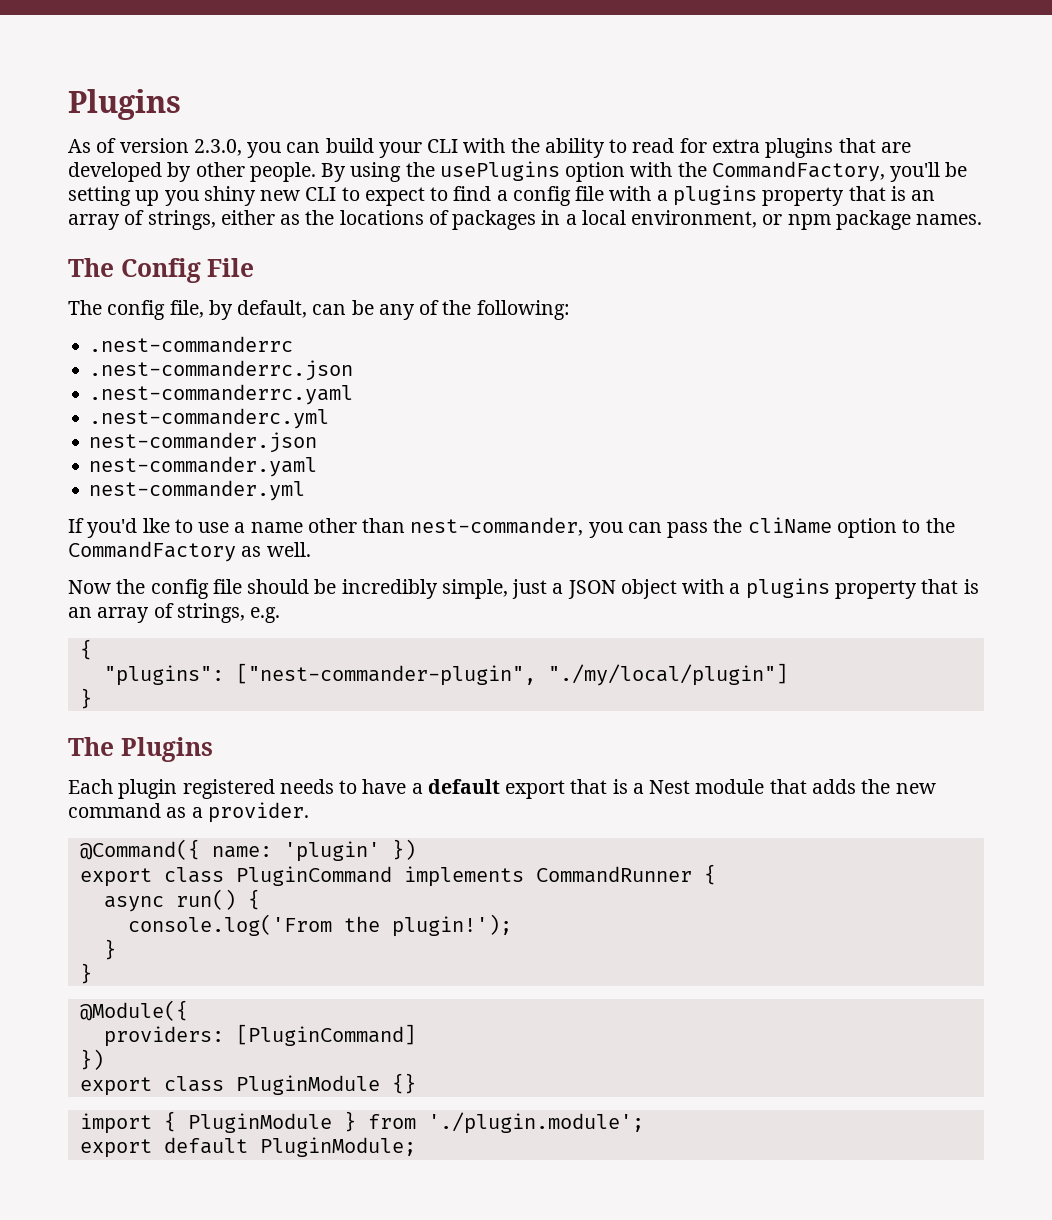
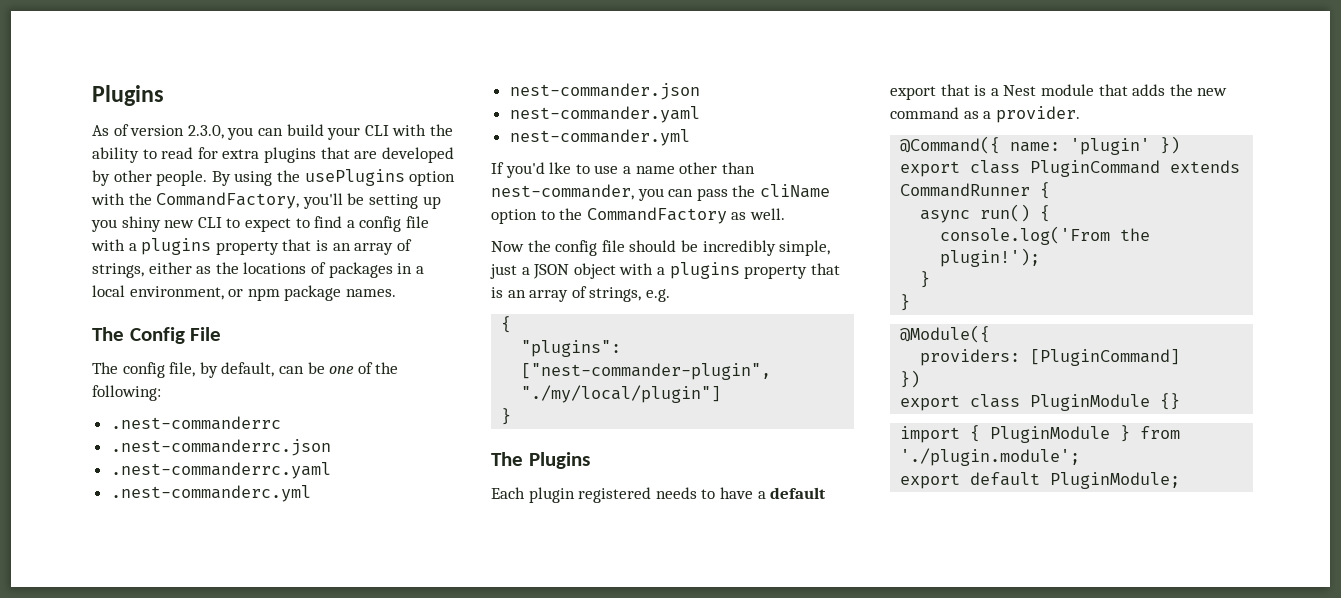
[378,304,415,320] any -> [329,366,355,374] one
[403,866,524,887] implements -> [1170,160,1241,173] extends

